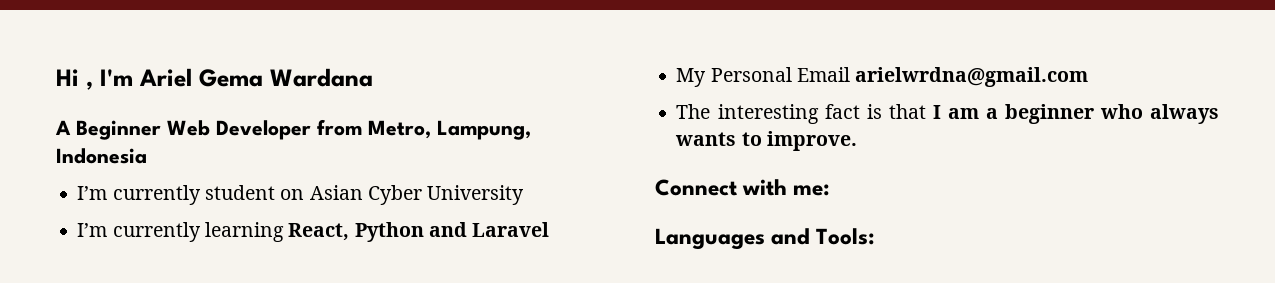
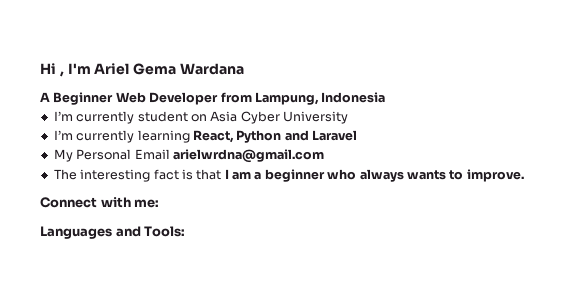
[368,120,431,139] Metro, -> (252, 97) none
[309,185,363,200] Asian -> [210,111,238,122] Asia

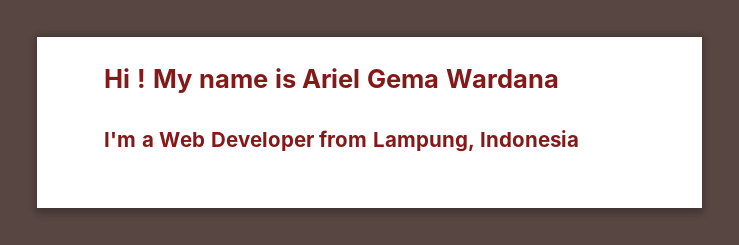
[59,63,91,77] , I'm -> [136,68,296,93] ! My name is
[40,92,114,105] A Beginner -> [104,132,154,147] I'm a
[53,111,348,124] [53,130,357,143] [53,149,324,163] [53,169,524,182] [40,197,160,208] [40,226,186,239] // I’m currently student on Asia Cyber University // I’m currently learning React, Python and Laravel // My Personal Email arielwrdna@gmail.com // The interesting fact is that I am a beginner who always wants to improve. // Connect with me: // Languages and Tools: -> (580, 138) none

